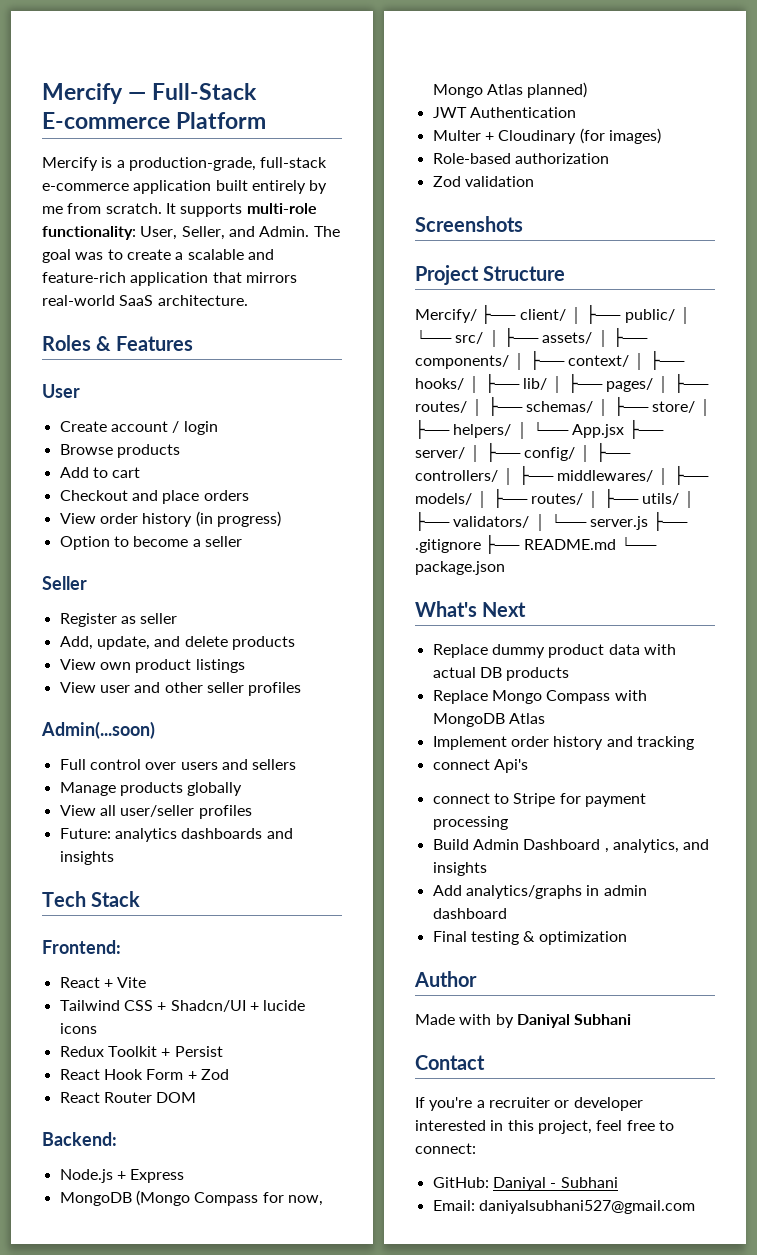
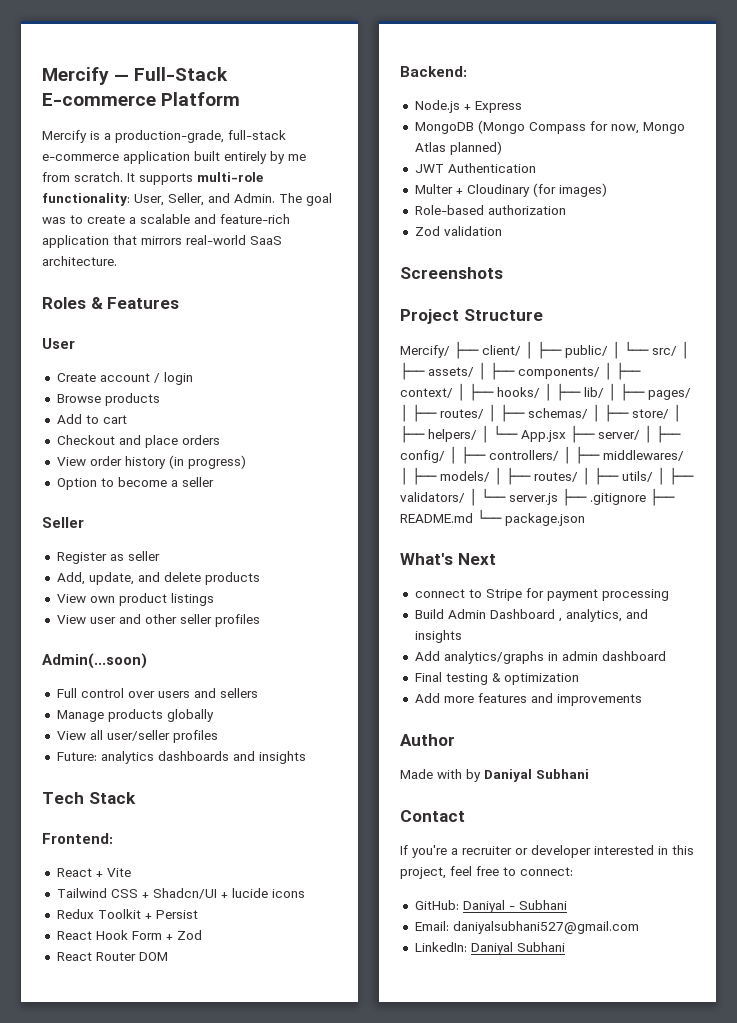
[432,644,676,658] [432,667,570,681] [432,690,647,704] [432,713,545,727] [432,736,694,750] [432,759,528,773] // Replace dummy product data with actual DB products // Replace Mongo Compass with MongoDB Atlas // Implement order history and tracking // connect Api's -> (496, 559) none
(627, 938) none -> [414,693,642,706] // Add more features and improvements
(695, 1207) none -> [414,942,565,955] // LinkedIn: Daniyal Subhani

